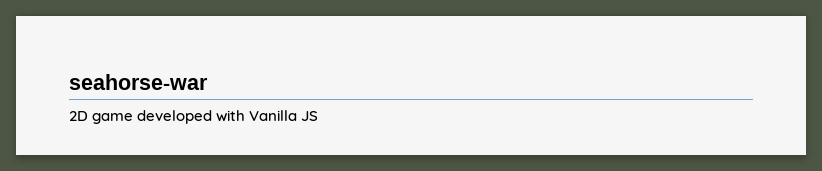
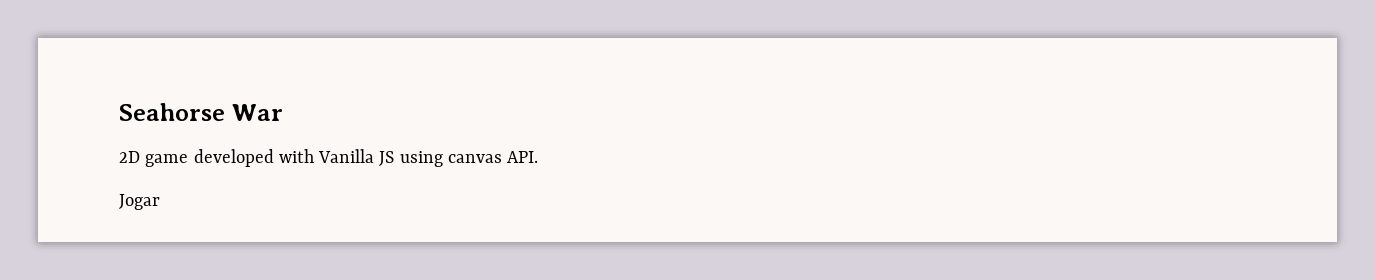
[69,74,208,90] seahorse-war -> [119,103,283,121] Seahorse War
(319, 116) none -> [399,151,539,167] [119,194,160,210] using canvas API. // Jogar

